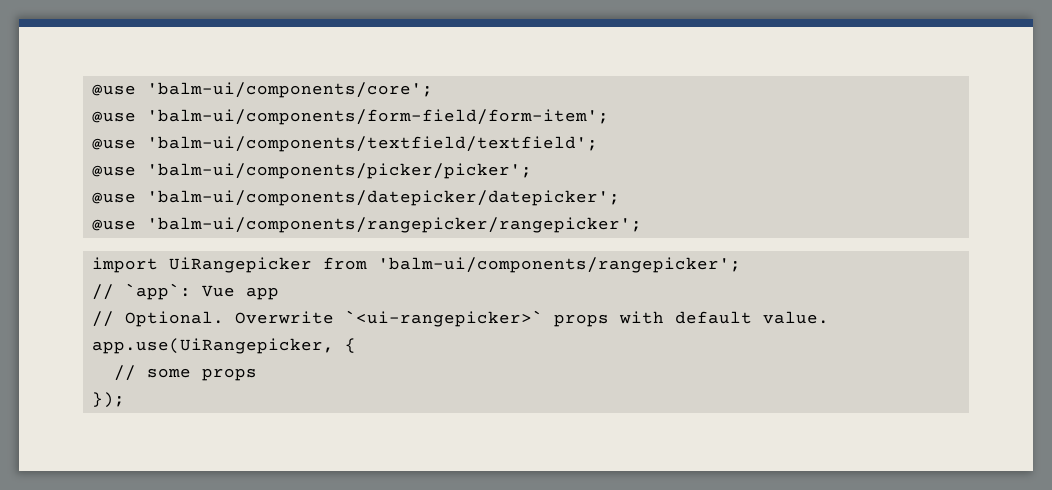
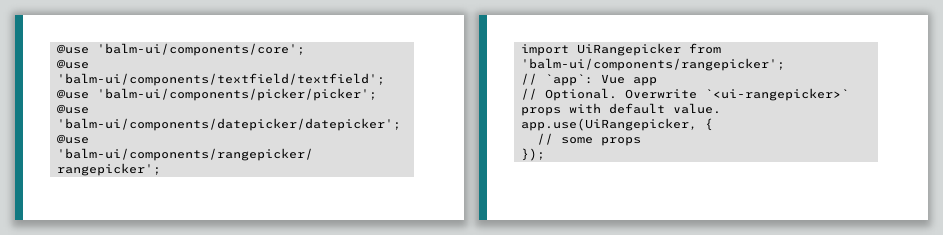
[92,109,610,125] // @use 'balm-ui/components/form-field/form-item'; -> (305, 49) none

